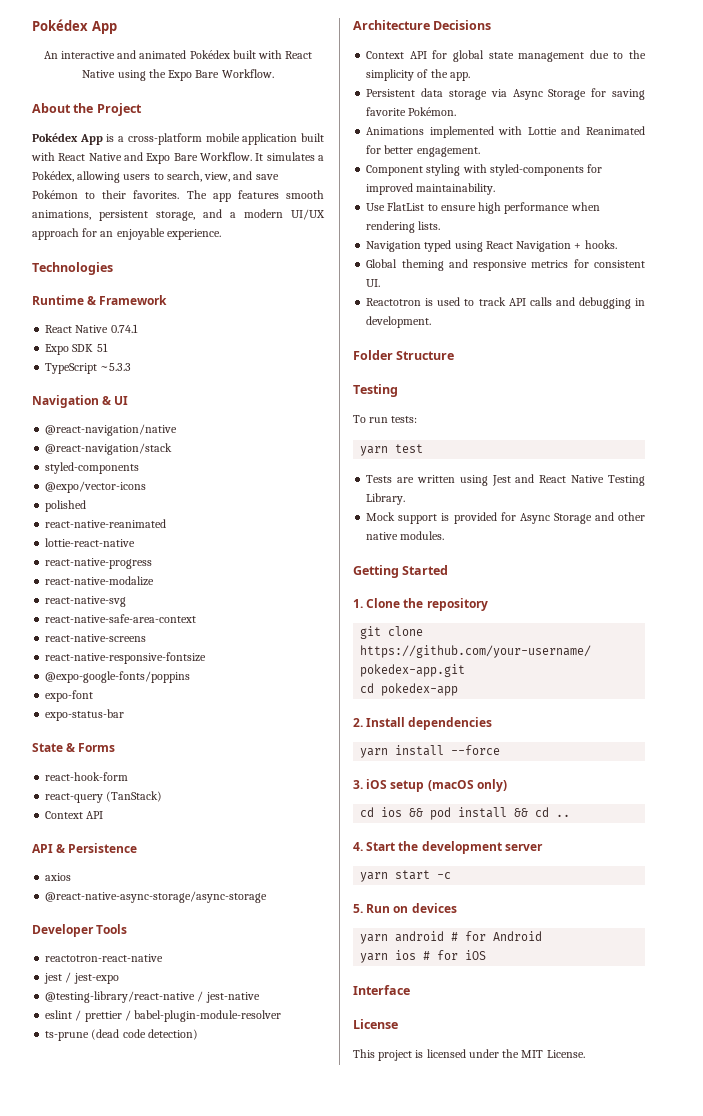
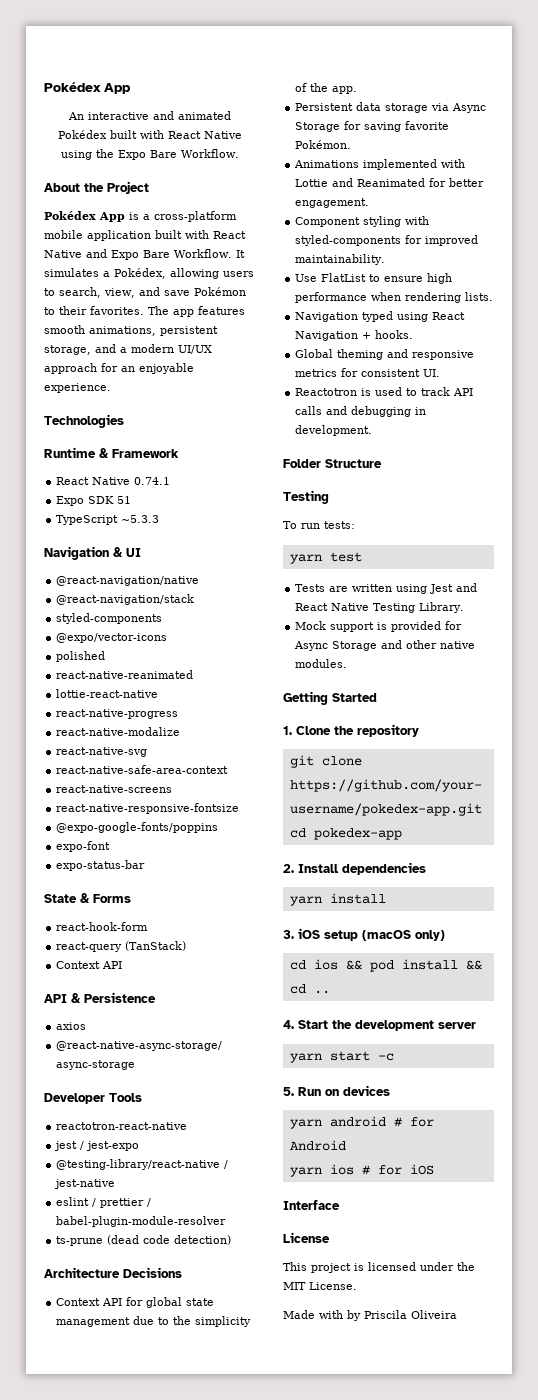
[451,745,501,755] --force -> (386, 898) none
(585, 1054) none -> [283,1310,457,1321] // Made with by Priscila Oliveira

